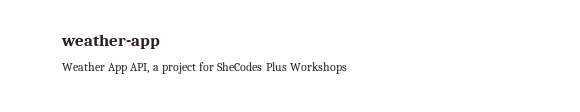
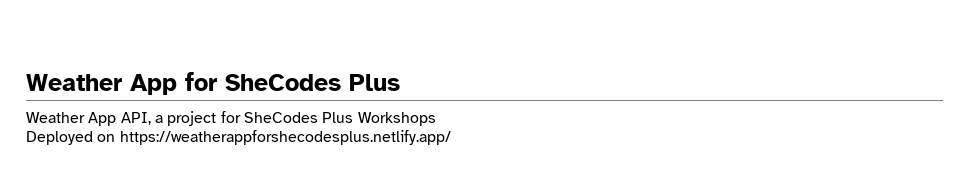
[61,34,160,49] weather-app -> [26,72,400,95] Weather App for SheCodes Plus
(347, 68) none -> [26,130,451,145] // Deployed on https://weatherappforshecodesplus.netlify.app/

